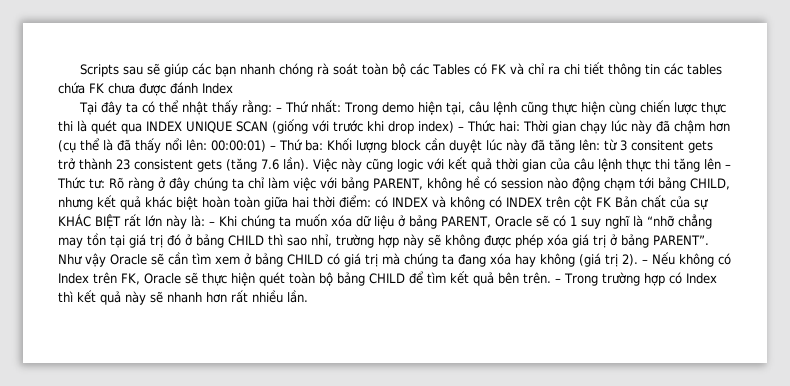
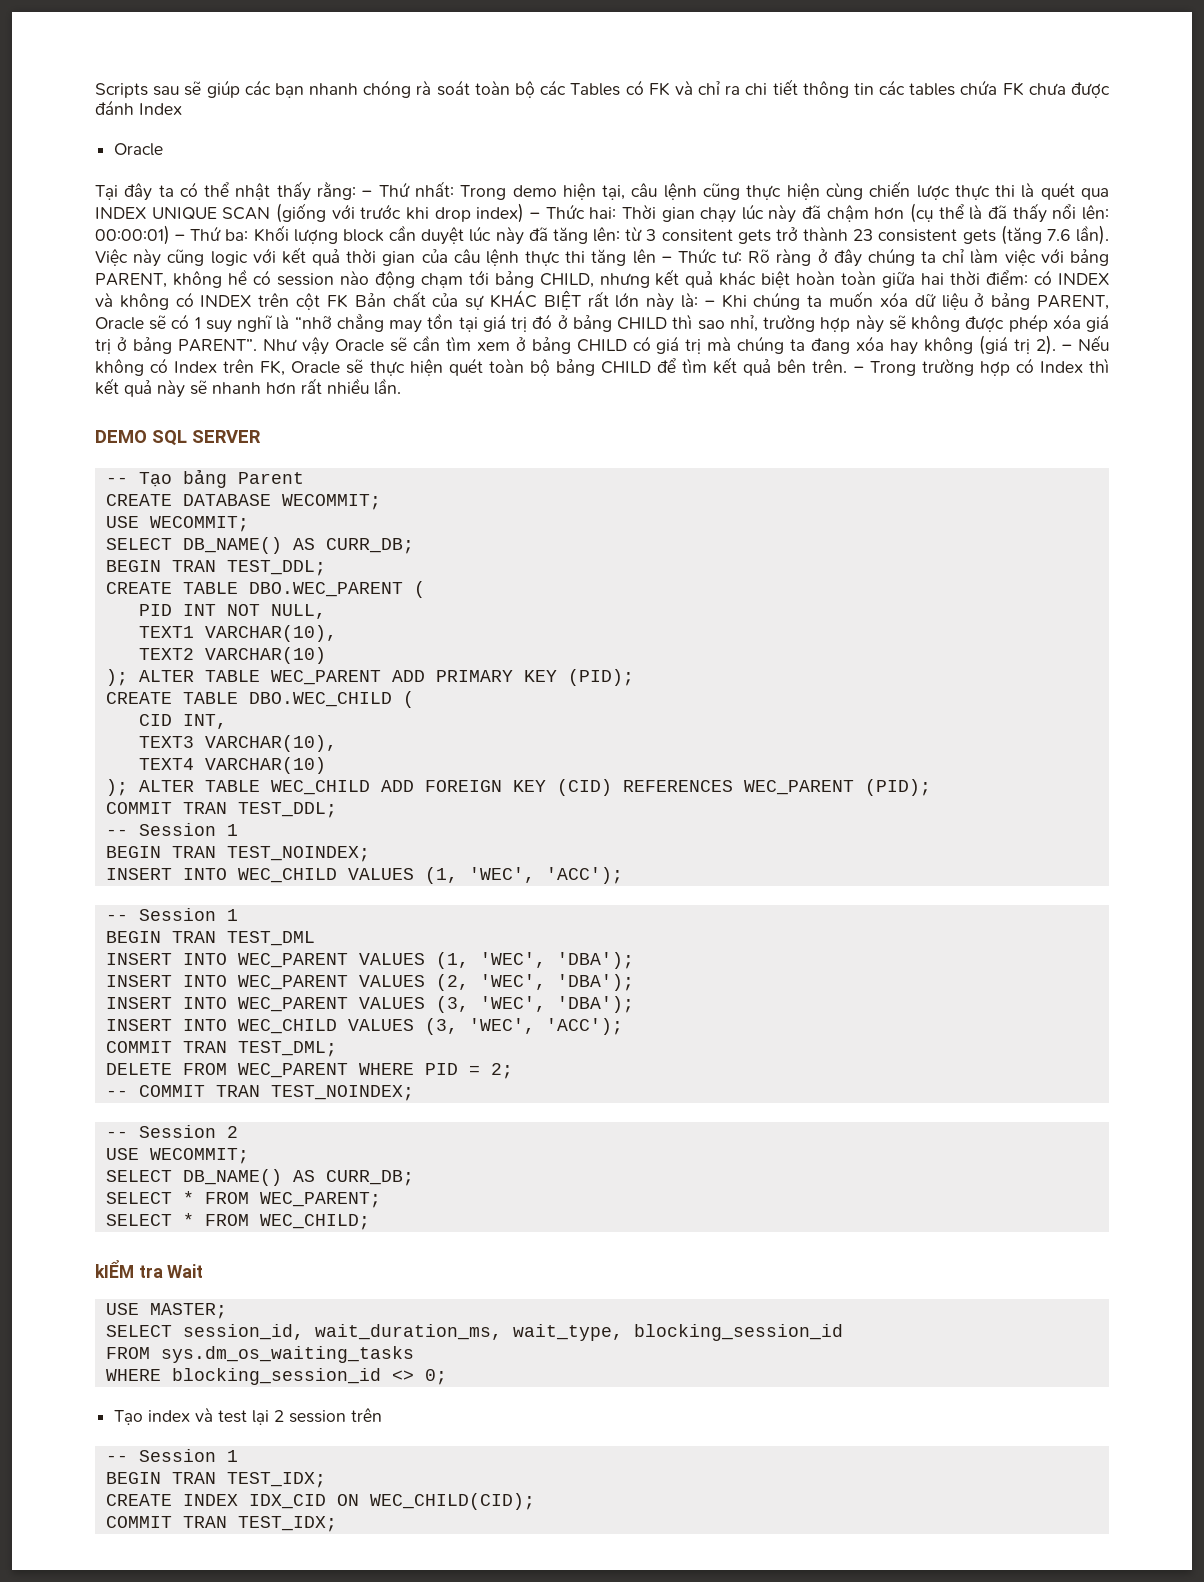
(233, 88) none -> [114,143,164,156] // Oracle
(308, 296) none -> [95,430,261,446] [105,469,304,488] [105,494,381,510] [105,516,249,532] [105,537,414,554] [105,560,326,576] [105,581,425,598] [138,604,326,619] [138,625,337,642] [138,647,326,664] [105,669,634,686] [105,691,414,708] [138,714,227,729] [138,735,337,752] [138,757,326,774] [105,779,931,796] [105,802,337,818] [105,823,238,836] [105,846,370,862] [105,867,623,884] [105,908,238,921] [105,931,315,946] [105,952,634,969] [105,974,634,991] [105,996,634,1013] [105,1018,623,1035] [105,1041,337,1057] [105,1063,513,1079] [105,1085,414,1101] [105,1125,238,1138] [105,1148,249,1164] [105,1169,414,1186] [105,1191,381,1208] [105,1213,370,1230] [95,1260,204,1278] [105,1303,227,1319] [105,1324,843,1341] [105,1346,414,1363] [105,1368,447,1385] [114,1407,383,1425] [105,1449,238,1462] [105,1472,326,1488] [105,1493,535,1510] [105,1516,337,1532] // DEMO SQL SERVER // -- Tạo bảng Parent // CREATE DATABASE WECOMMIT; // USE WECOMMIT; // SELECT DB_NAME() AS CURR_DB; // BEGIN TRAN TEST_DDL; // CREATE TABLE DBO.WEC_PARENT ( // PID INT NOT NULL, // TEXT1 VARCHAR(10), // TEXT2 VARCHAR(10) // ); ALTER TABLE WEC_PARENT ADD PRIMARY KEY (PID); // CREATE TABLE DBO.WEC_CHILD ( // CID INT, // TEXT3 VARCHAR(10), // TEXT4 VARCHAR(10) // ); ALTER TABLE WEC_CHILD ADD FOREIGN KEY (CID) REFERENCES WEC_PARENT (PID); // COMMIT TRAN TEST_DDL; // -- Session 1 // BEGIN TRAN TEST_NOINDEX; // INSERT INTO WEC_CHILD VALUES (1, 'WEC', 'ACC'); // -- Session 1 // BEGIN TRAN TEST_DML // INSERT INTO WEC_PARENT VALUES (1, 'WEC', 'DBA'); // INSERT INTO WEC_PARENT VALUES (2, 'WEC', 'DBA'); // INSERT INTO WEC_PARENT VALUES (3, 'WEC', 'DBA'); // INSERT INTO WEC_CHILD VALUES (3, 'WEC', 'ACC'); // COMMIT TRAN TEST_DML; // DELETE FROM WEC_PARENT WHERE PID = 2; // -- COMMIT TRAN TEST_NOINDEX; // -- Session 2 // USE WECOMMIT; // SELECT DB_NAME() AS CURR_DB; // SELECT * FROM WEC_PARENT; // SELECT * FROM WEC_CHILD; // kIỂM tra Wait // USE MASTER; // SELECT session_id, wait_duration_ms, wait_type, blocking_session_id // FROM sys.dm_os_waiting_tasks // WHERE blocking_session_id <> 0; // Tạo index và test lại 2 session trên // -- Session 1 // BEGIN TRAN TEST_IDX; // CREATE INDEX IDX_CID ON WEC_CHILD(CID); // COMMIT TRAN TEST_IDX;

